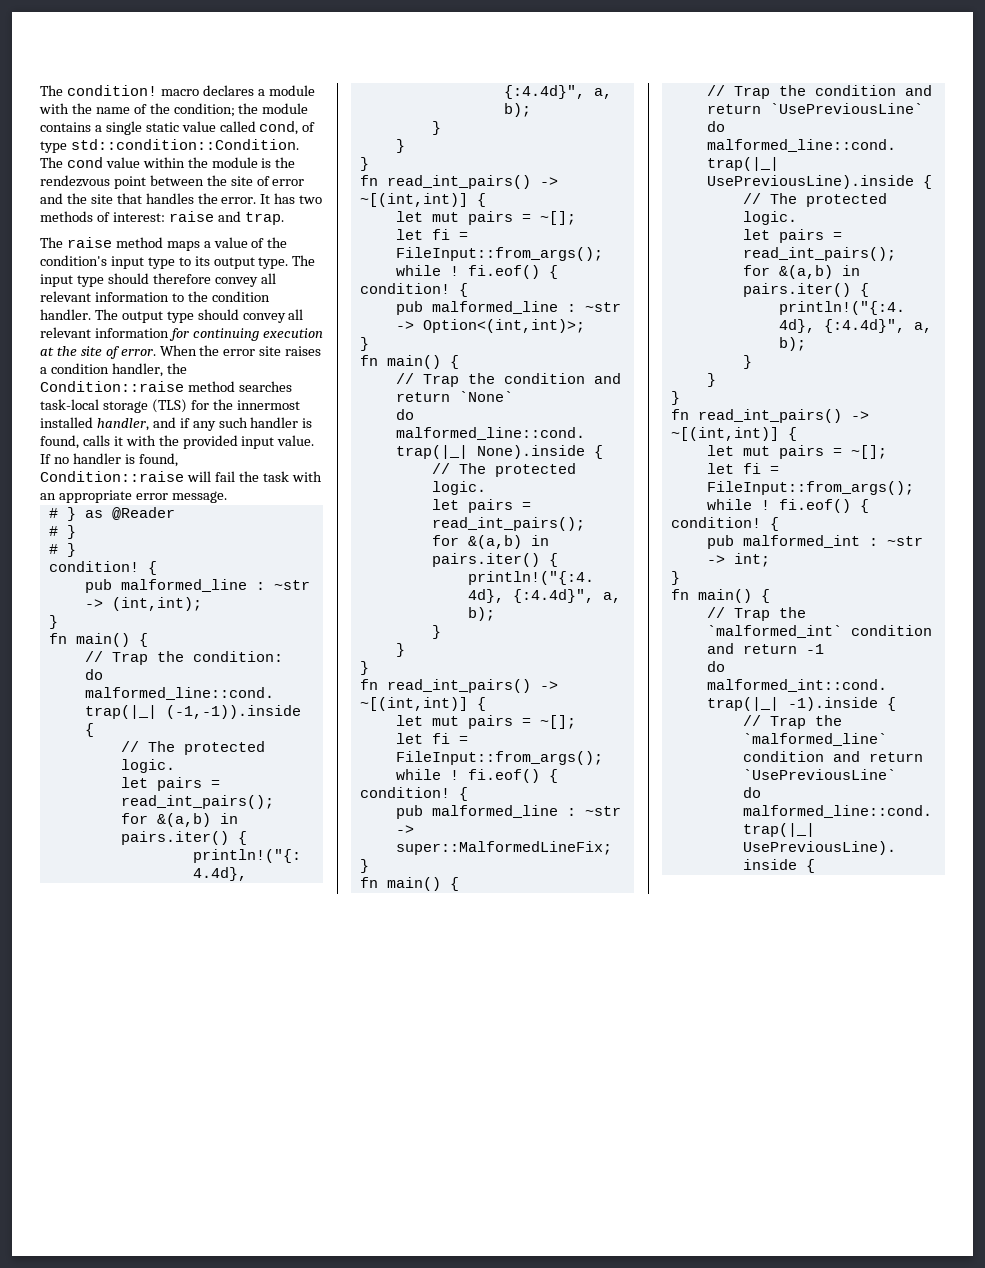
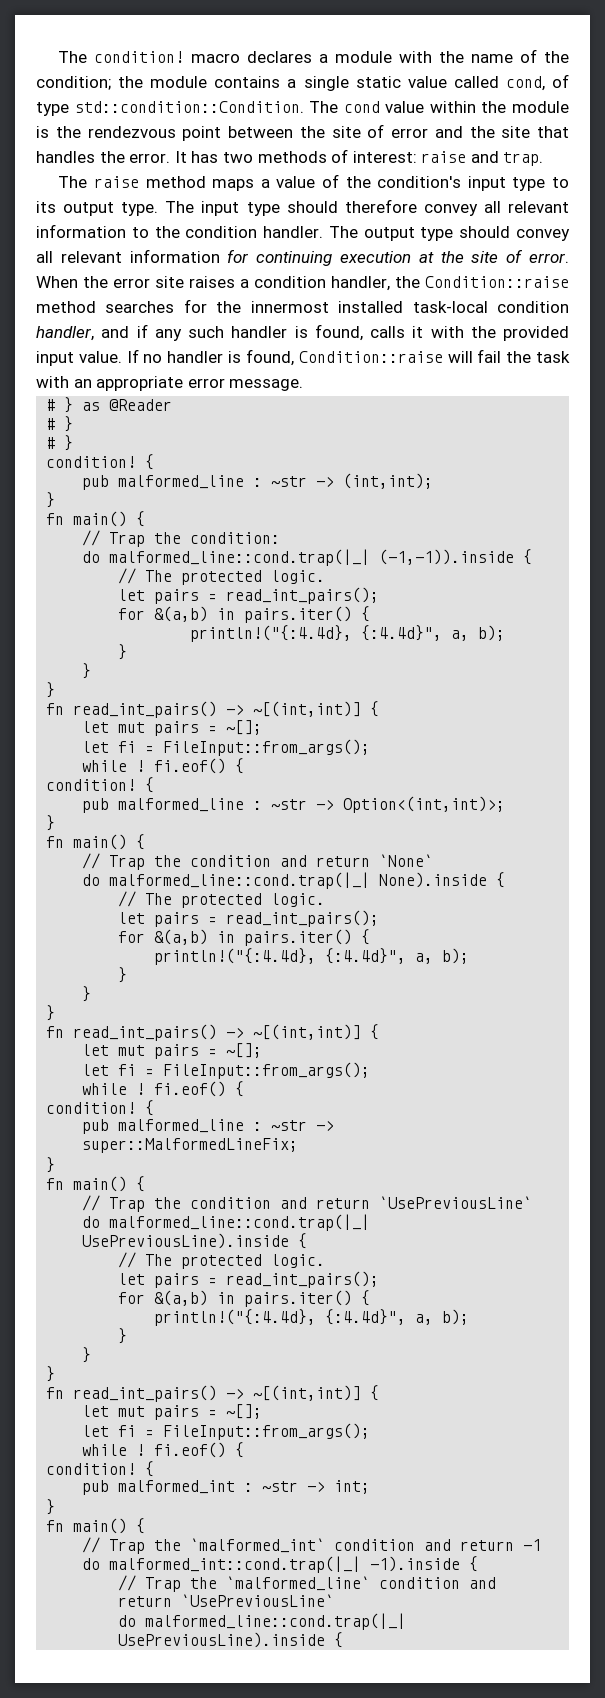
[40,399,187,413] task-local storage (TLS) -> (175, 307) none
(93, 422) none -> [412,301,569,313] task-local condition

